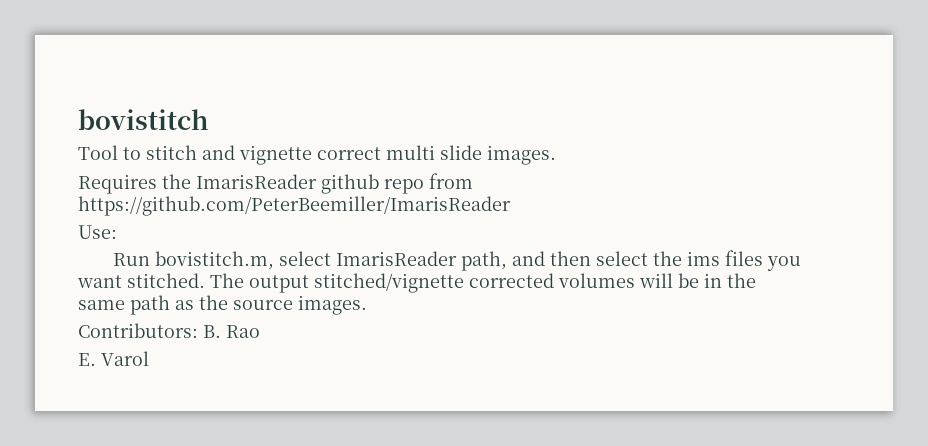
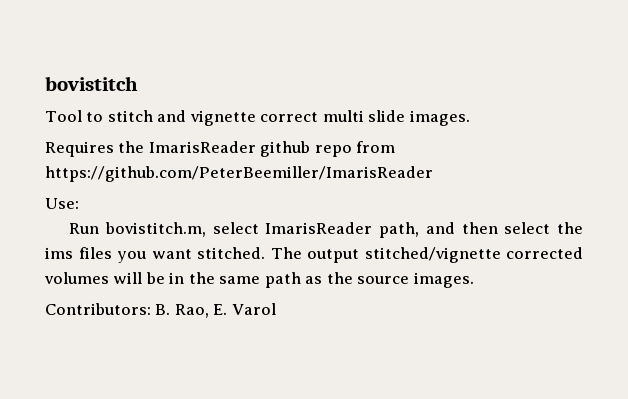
[226,325,260,338] Rao // -> [174,304,209,318] Rao,

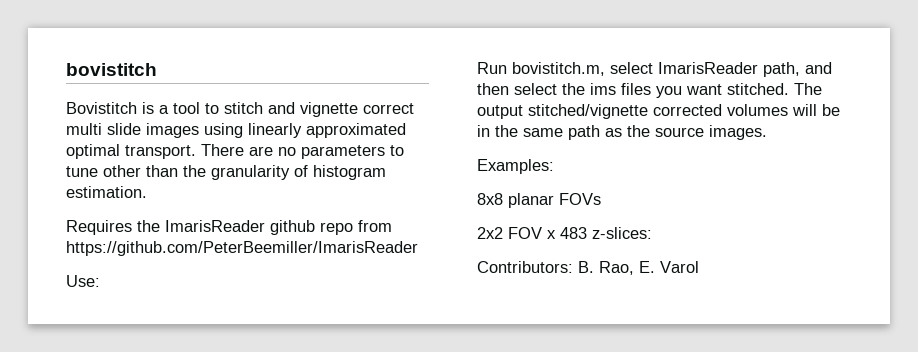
[45,110,82,122] Tool -> [66,102,200,114] Bovistitch is a tool
[409,110,470,126] images. -> [146,123,406,138] [66,144,404,159] [66,165,386,180] [66,186,147,198] images using linearly approximated optimal transport. There are no parameters to tune other than the granularity of histogram estimation.
(474, 280) none -> [477,159,554,174] [477,193,601,208] [477,227,652,239] // Examples: // 8x8 planar FOVs // 2x2 FOV x 483 z-slices:

